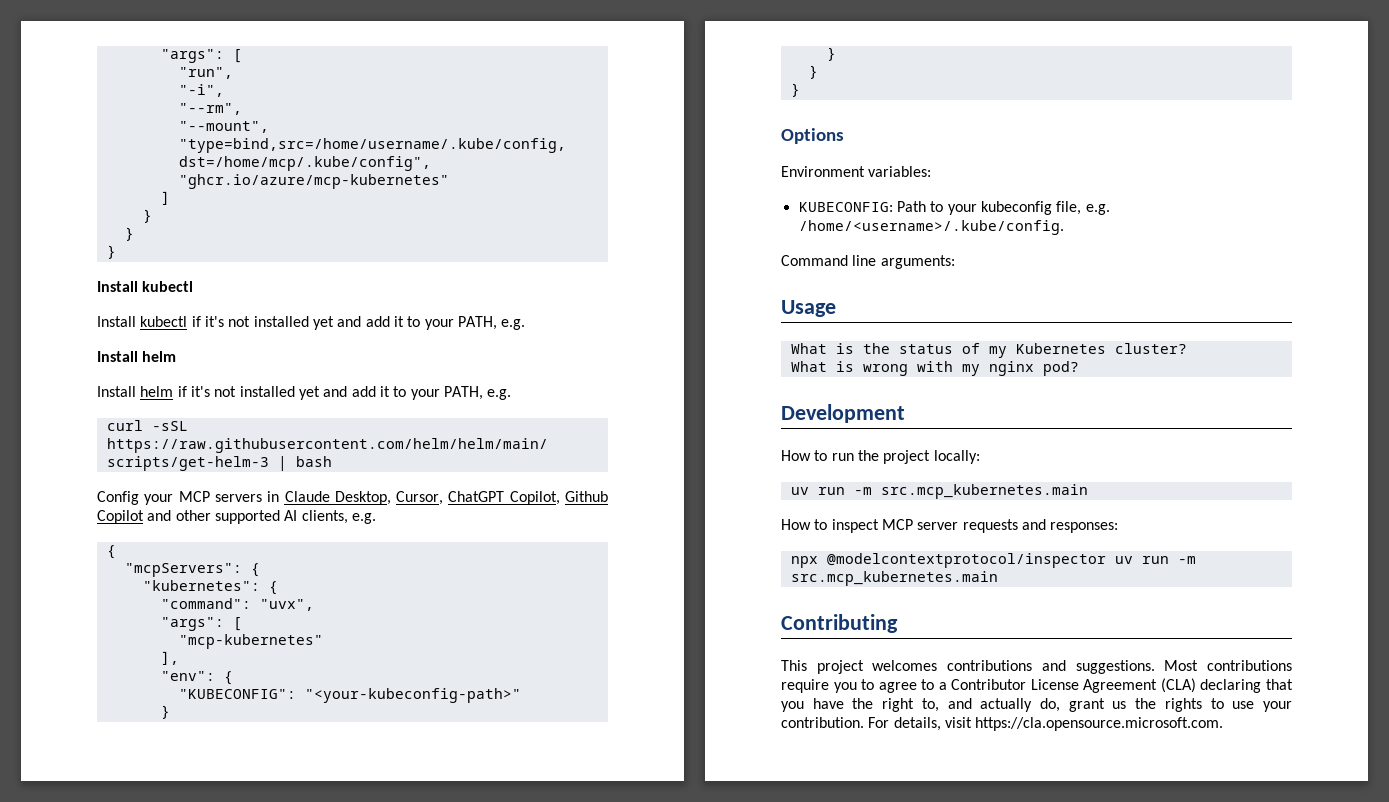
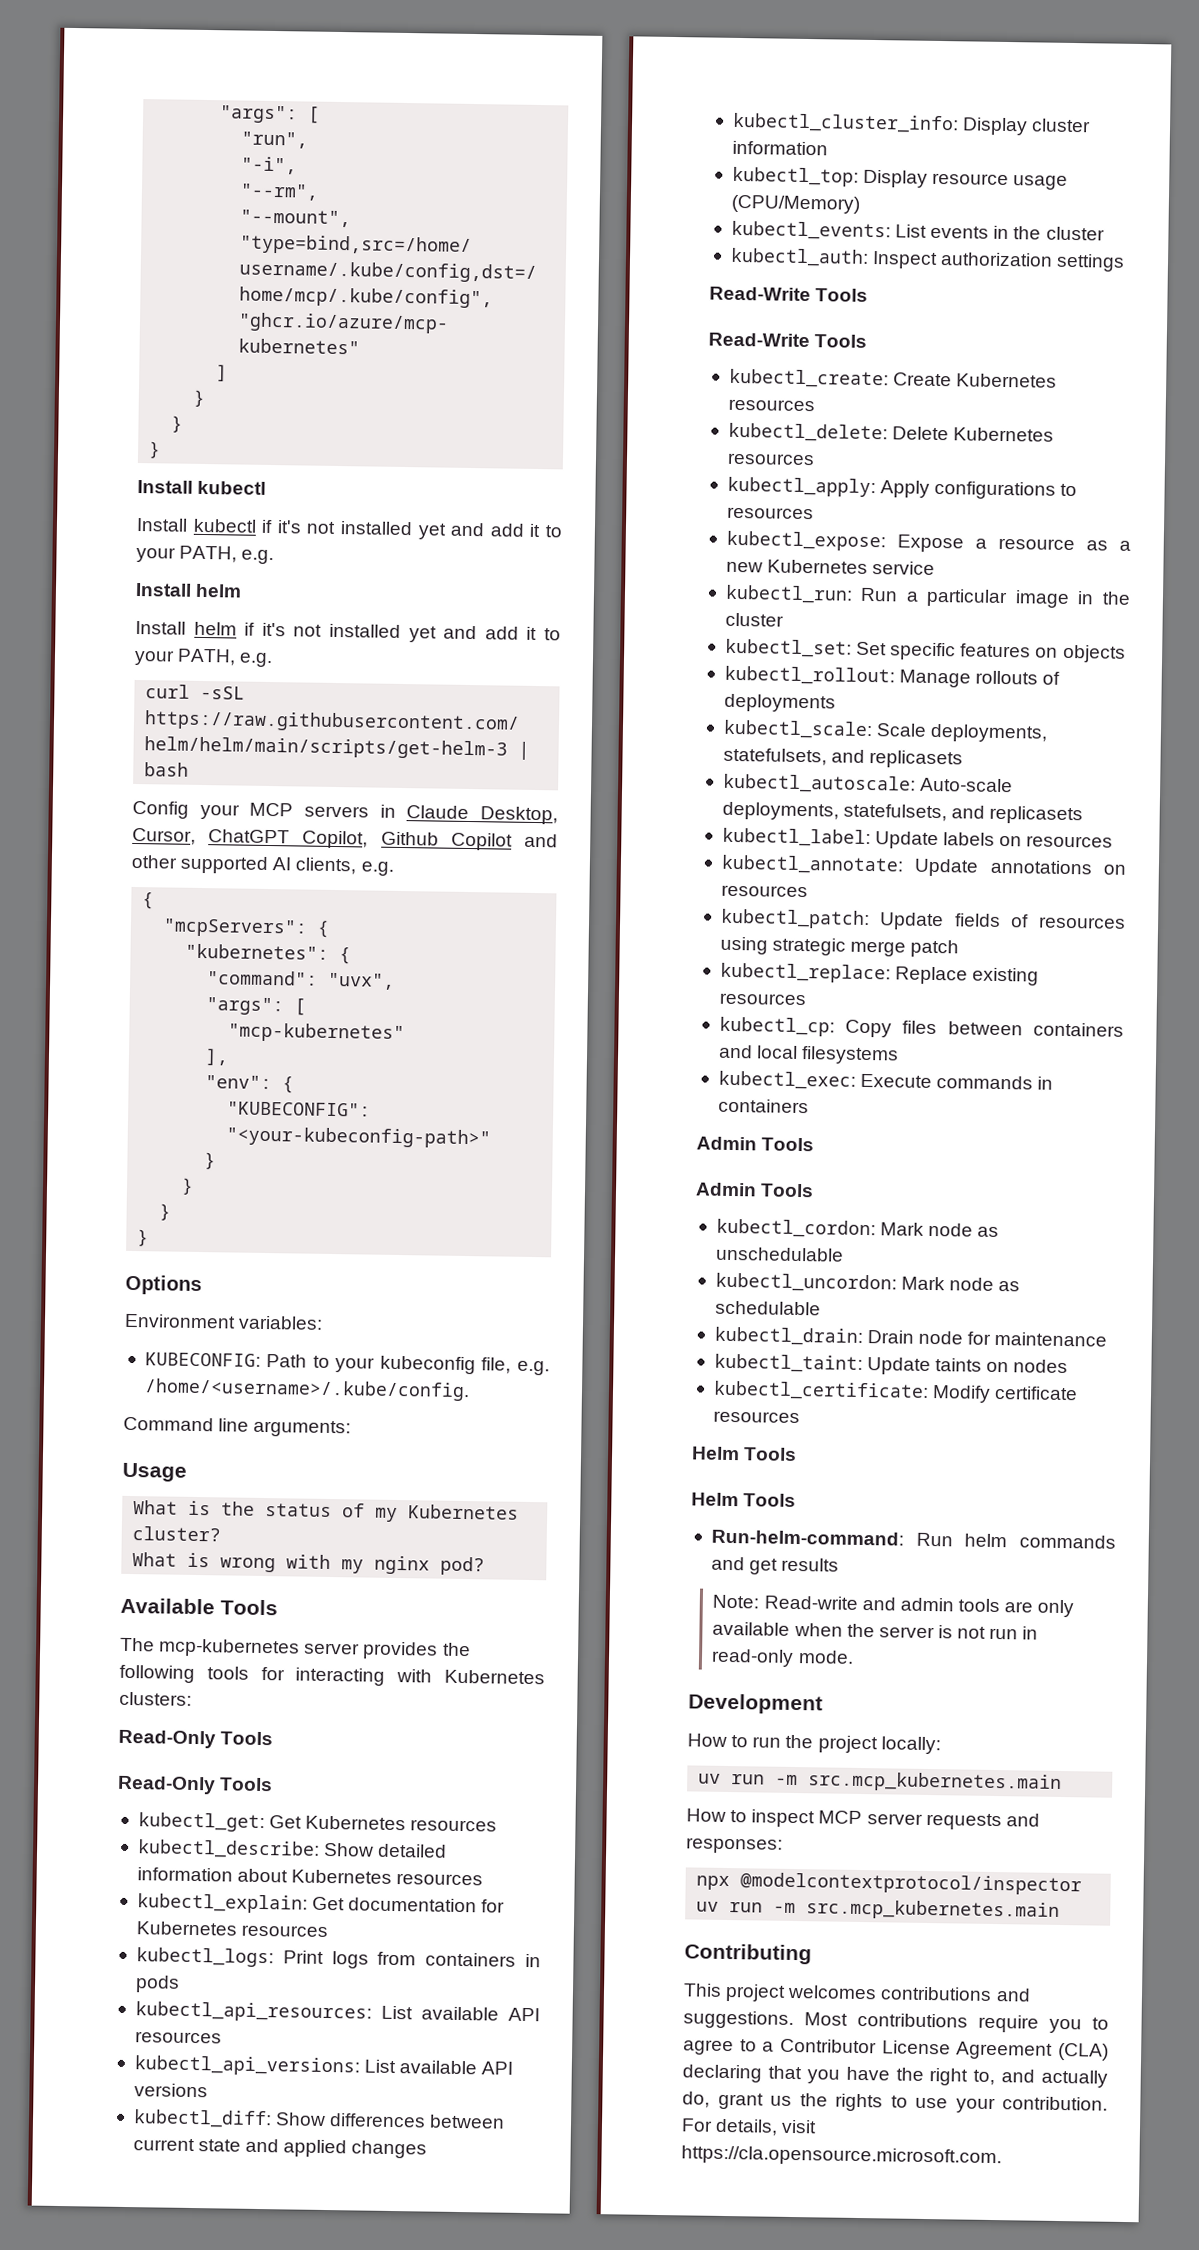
(1079, 368) none -> [120,1597,278,1616] [120,1637,471,1660] [119,1664,545,1686] [119,1691,192,1706] [118,1729,274,1749] [117,1775,274,1795] [137,1812,498,1833] [136,1839,448,1859] [136,1867,484,1886] [136,1893,506,1914] [135,1921,329,1938] [135,1947,541,1969] [134,1975,180,1993] [134,2001,540,2023] [134,2031,222,2044] [133,2055,514,2077] [133,2083,208,2098] [132,2109,506,2129] [132,2138,428,2159] [731,112,1092,136] [731,140,828,156] [731,166,1069,190] [730,194,860,214] [730,220,1105,241] [729,247,1126,272] [709,286,869,302] [708,332,868,348] [728,368,1058,389] [727,398,815,412] [727,422,1055,443] [726,452,815,466] [726,476,1078,500] [726,506,814,520] [725,530,1131,553] [725,559,936,575] [724,584,1131,608] [724,612,784,627] [724,638,1126,663] [723,665,1061,688] [723,693,836,713] [722,719,1049,743] [722,747,964,769] [722,773,1014,794] [721,801,1084,825] [721,827,1114,850] [720,854,1126,877] [720,884,808,898] [719,908,1126,931] [719,936,960,958] [719,962,1040,986] [718,992,806,1006] [718,1016,1124,1038] [718,1044,900,1065] [717,1070,1054,1090] [717,1098,809,1114] [696,1136,815,1152] [695,1182,815,1198] [715,1218,1000,1239] [714,1246,844,1262] [714,1272,1021,1293] [714,1300,821,1316] [713,1326,1108,1347] [713,1353,1069,1376] [712,1380,1079,1403] [712,1410,800,1424] [691,1446,798,1462] [691,1492,797,1507] [710,1529,1116,1549] [710,1556,840,1575] [712,1594,1075,1618] [712,1621,1039,1640] [711,1648,854,1667] // Available Tools // The mcp-kubernetes server provides the following tools for interacting with Kubernetes clusters: // Read-Only Tools // Read-Only Tools // kubectl_get: Get Kubernetes resources // kubectl_describe: Show detailed information about Kubernetes resources // kubectl_explain: Get documentation for Kubernetes resources // kubectl_logs: Print logs from containers in pods // kubectl_api_resources: List available API resources // kubectl_api_versions: List available API versions // kubectl_diff: Show differences between current state and applied changes // kubectl_cluster_info: Display cluster information // kubectl_top: Display resource usage (CPU/Memory) // kubectl_events: List events in the cluster // kubectl_auth: Inspect authorization settings // Read-Write Tools // Read-Write Tools // kubectl_create: Create Kubernetes resources // kubectl_delete: Delete Kubernetes resources // kubectl_apply: Apply configurations to resources // kubectl_expose: Expose a resource as a new Kubernetes service // kubectl_run: Run a particular image in the cluster // kubectl_set: Set specific features on objects // kubectl_rollout: Manage rollouts of deployments // kubectl_scale: Scale deployments, statefulsets, and replicasets // kubectl_autoscale: Auto-scale deployments, statefulsets, and replicasets // kubectl_label: Update labels on resources // kubectl_annotate: Update annotations on resources // kubectl_patch: Update fields of resources using strategic merge patch // kubectl_replace: Replace existing resources // kubectl_cp: Copy files between containers and local filesystems // kubectl_exec: Execute commands in containers // Admin Tools // Admin Tools // kubectl_cordon: Mark node as unschedulable // kubectl_uncordon: Mark node as schedulable // kubectl_drain: Drain node for maintenance // kubectl_taint: Update taints on nodes // kubectl_certificate: Modify certificate resources // Helm Tools // Helm Tools // Run-helm-command: Run helm commands and get results // Note: Read-write and admin tools are only available when the server is not run in read-only mode.

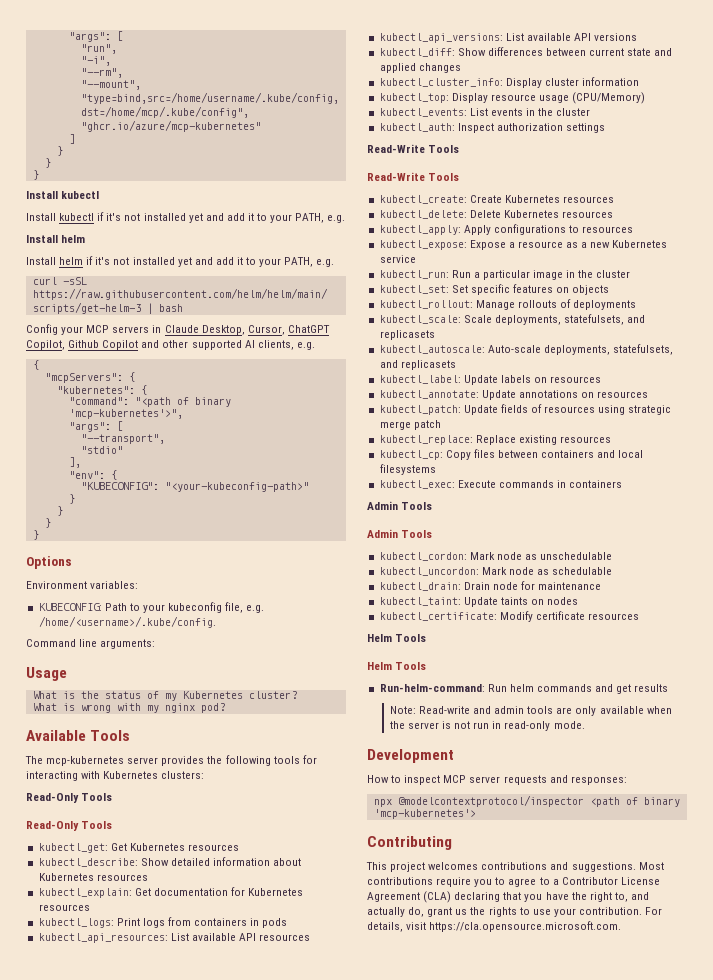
[328,972,396,990] [206,997,307,1016] [228,1022,406,1044] "uvx", // "args": [ // "mcp-kubernetes" -> [134,397,231,407] [68,409,183,419] [68,421,123,432] [80,434,165,444] [80,446,123,454] "<path of binary 'mcp-kubernetes'>", // "args": [ // "--transport", // "stdio"
[687,1733,941,1755] [698,1771,1063,1794] // How to run the project locally: // uv run -m src.mcp_kubernetes.main -> (454, 756) none
[696,1899,1061,1922] uv run -m src.mcp_kubernetes.main -> [589,797,680,807] [373,809,476,819] <path of binary 'mcp-kubernetes'>

